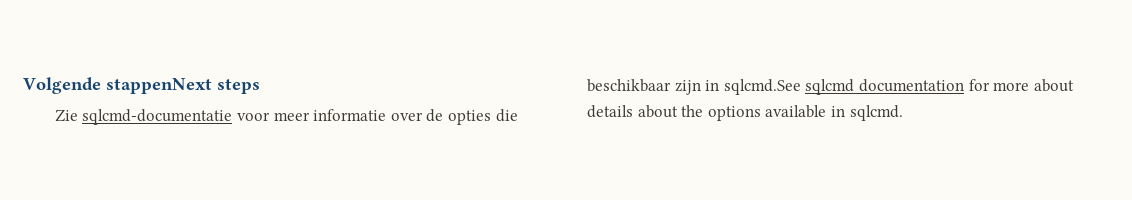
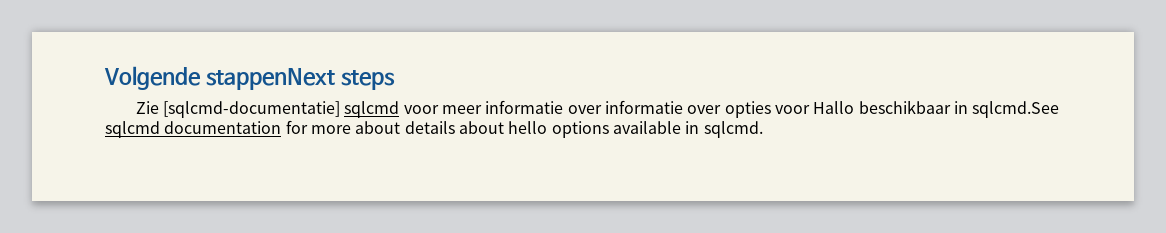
[82,109,233,125] sqlcmd-documentatie -> [163,101,400,118] [sqlcmd-documentatie] sqlcmd
[426,109,518,125] [587,79,701,95] de opties die beschikbaar zijn -> [604,100,951,118] informatie over opties voor Hallo beschikbaar
[681,105,704,117] the -> [508,121,548,134] hello

